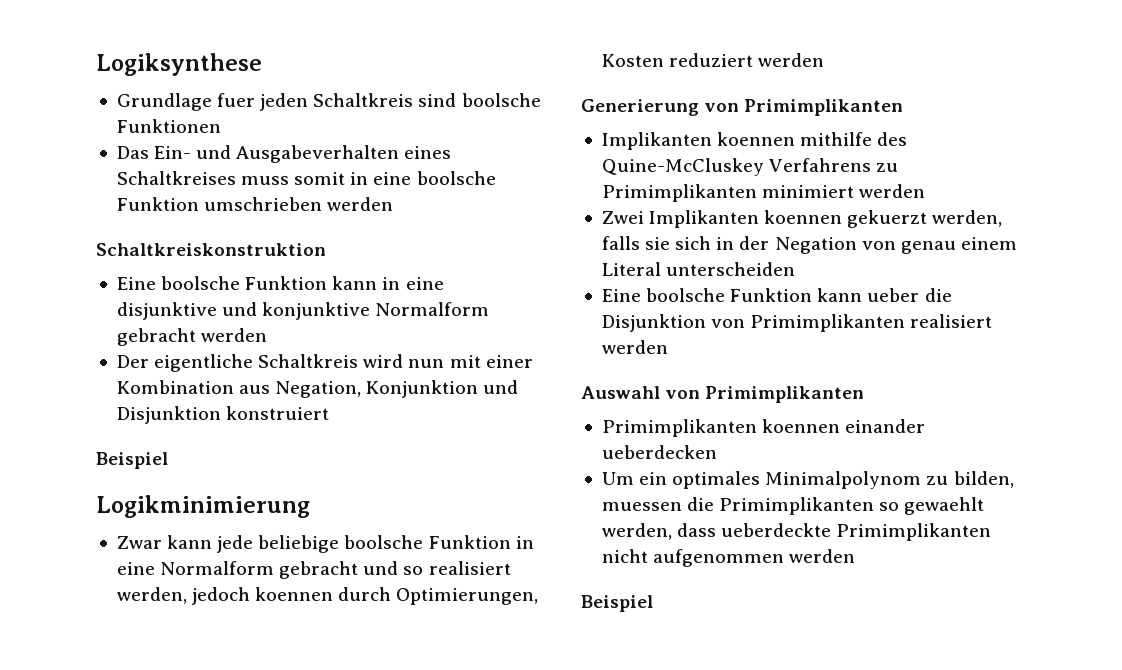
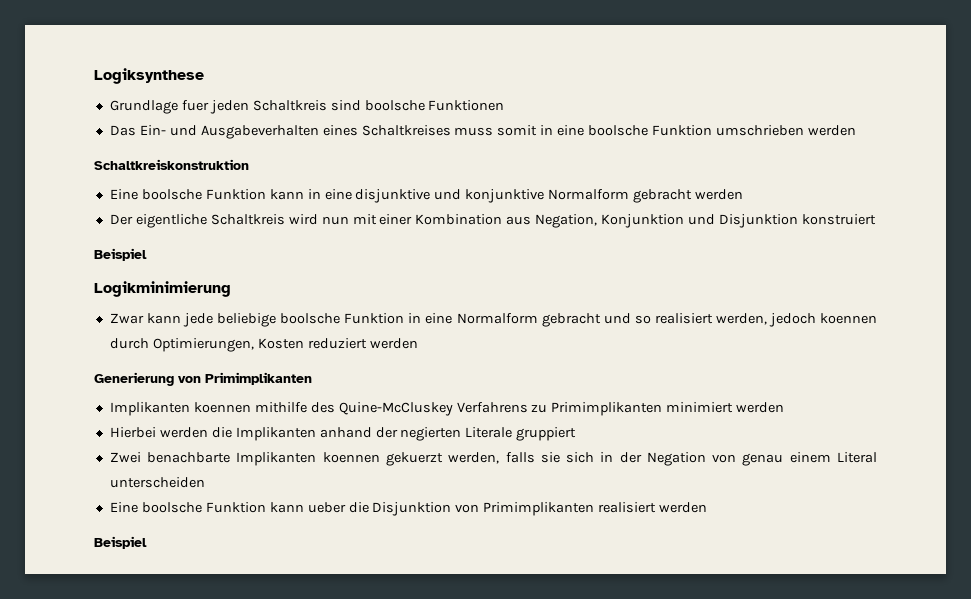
(926, 191) none -> [109,427,577,441] // Hierbei werden die Implikanten anhand der negierten Literale gruppiert
(644, 217) none -> [147,452,231,463] benachbarte
[581,386,865,403] [601,419,926,437] [601,445,717,459] [601,471,1014,489] [601,497,985,515] [601,523,992,541] [601,549,856,567] // Auswahl von Primimplikanten // Primimplikanten koennen einander ueberdecken // Um ein optimales Minimalpolynom zu bilden, muessen die Primimplikanten so gewaehlt werden, dass ueberdeckte Primimplikanten nicht aufgenommen werden -> (708, 507) none

